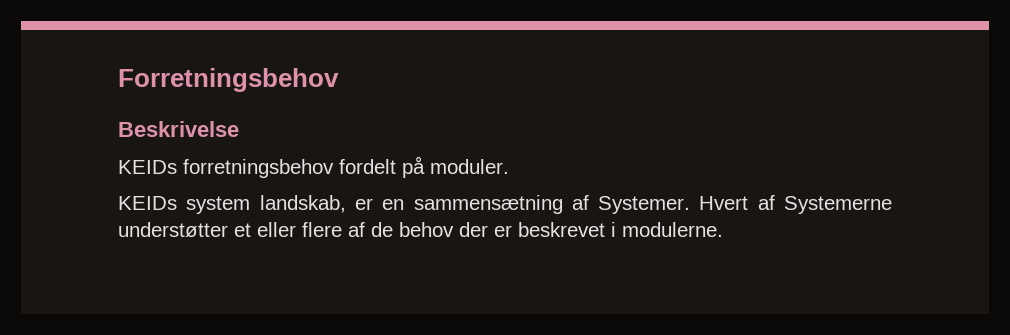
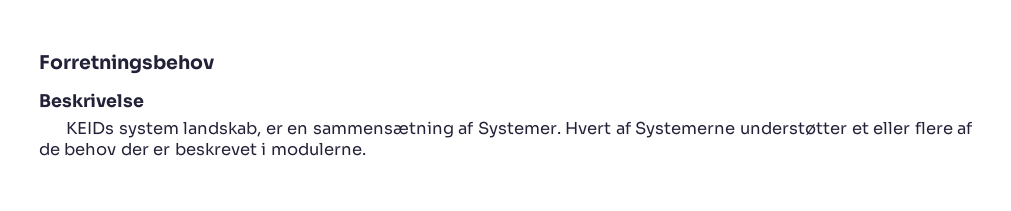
[118,156,509,178] // KEIDs forretningsbehov fordelt på moduler. -> (144, 100) none

